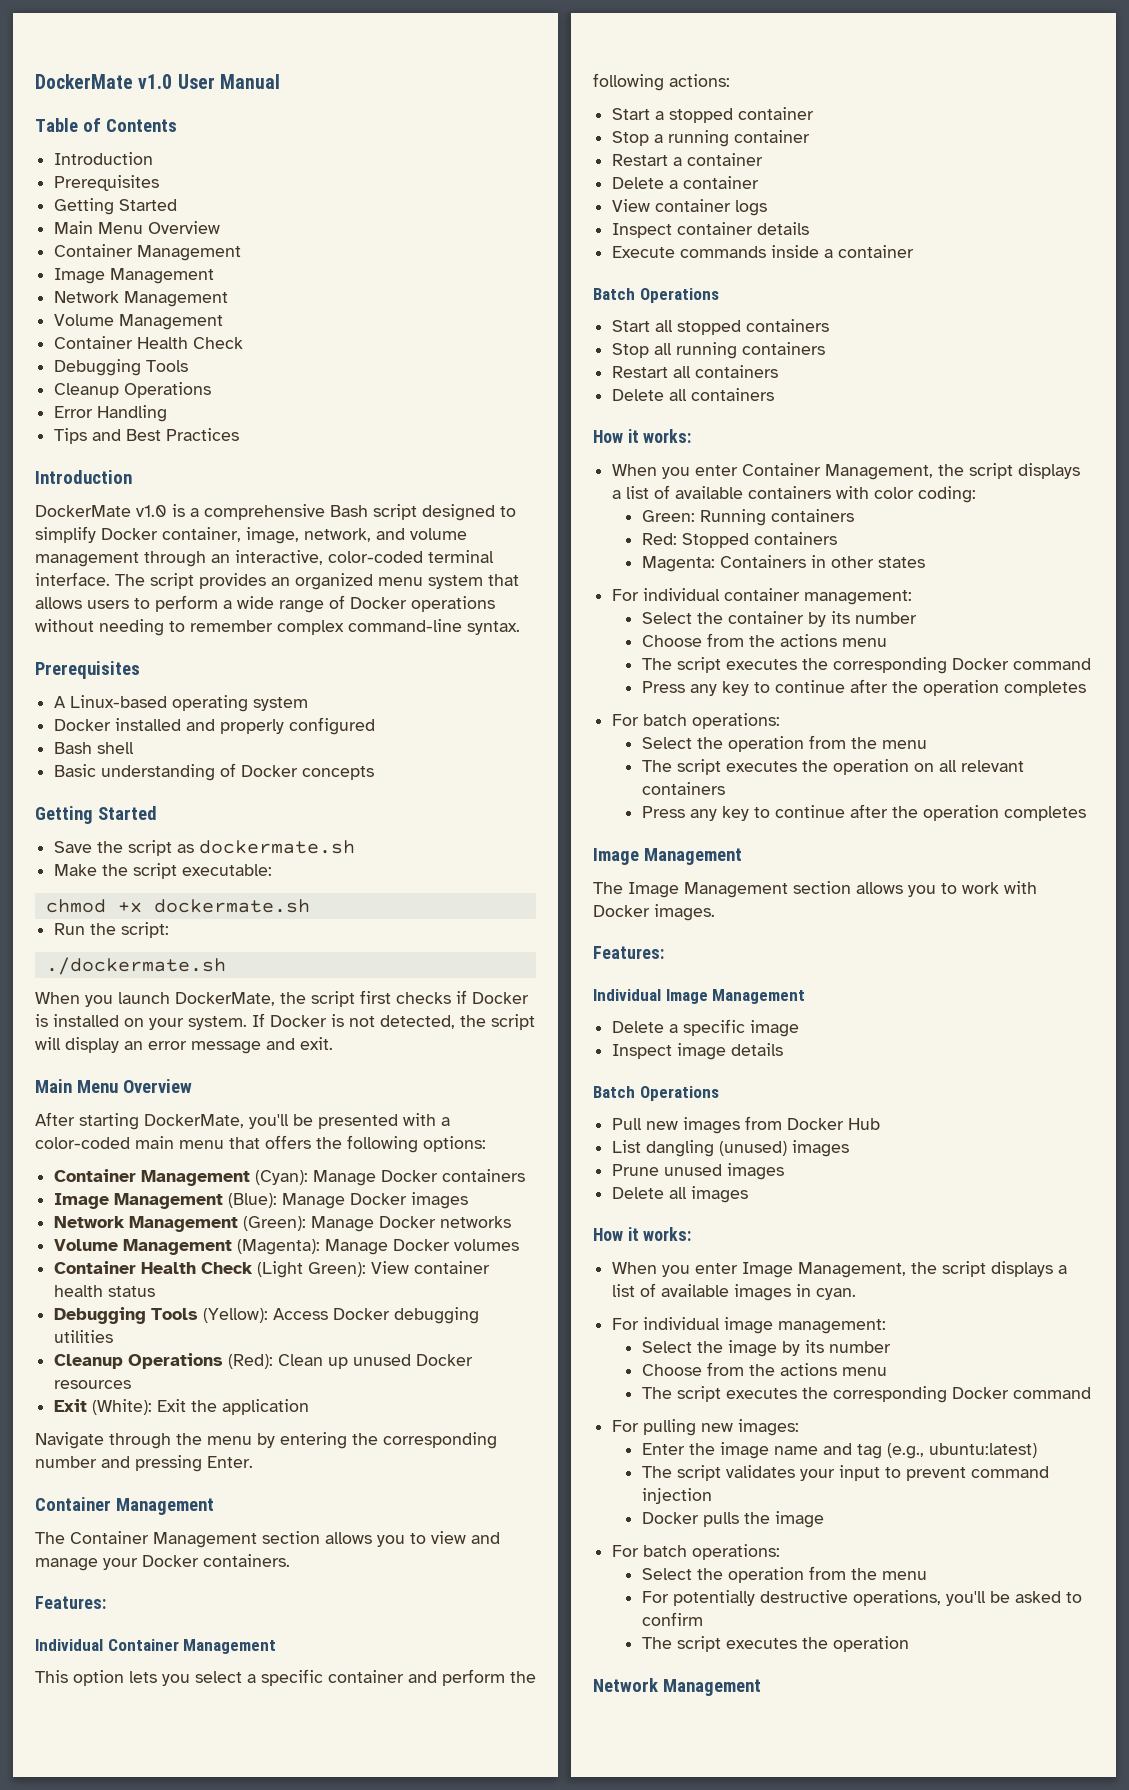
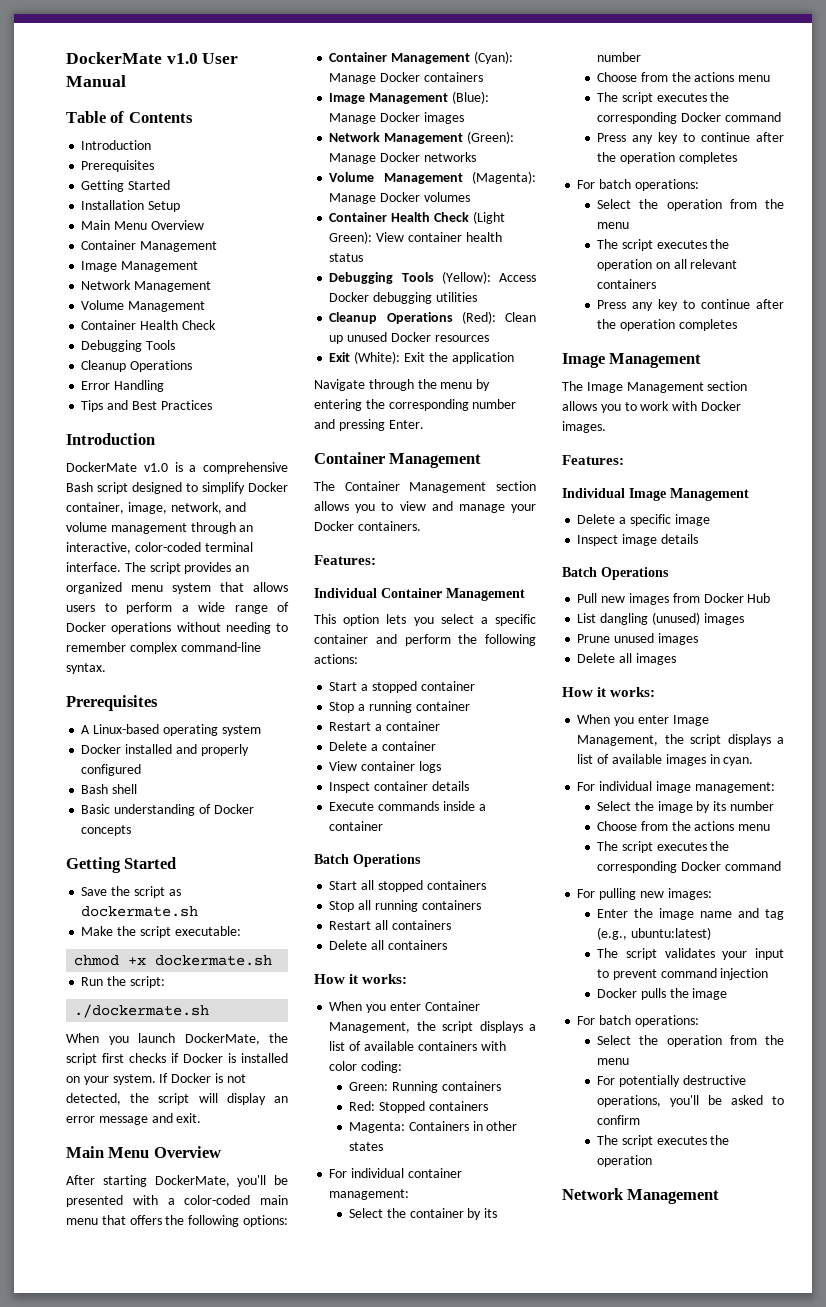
(178, 205) none -> [81,200,181,212] // Installation Setup

